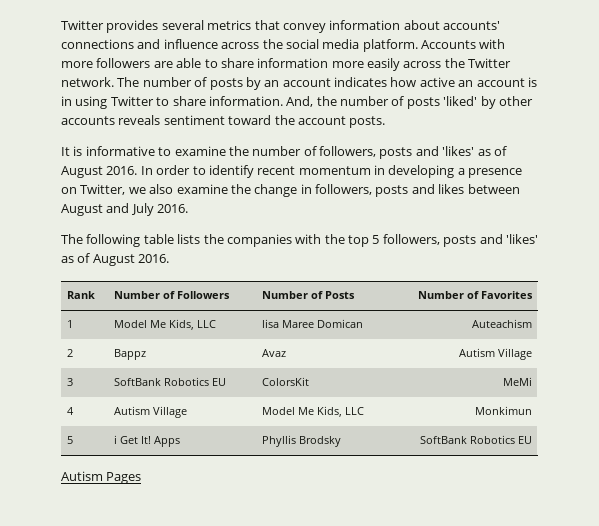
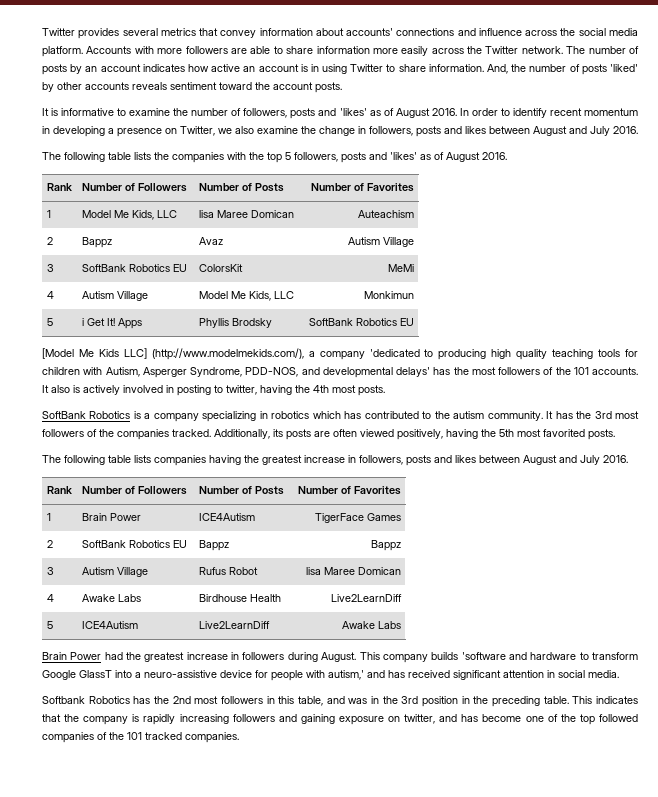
[61,471,142,484] Autism Pages -> [42,348,639,360] [42,367,638,378] [42,385,385,396] [42,411,640,422] [42,429,615,440] [42,455,628,466] [46,486,72,494] [81,486,187,495] [198,486,284,495] [298,486,402,495] [46,513,51,521] [81,513,141,521] [198,513,255,521] [315,513,402,523] [46,540,53,548] [81,540,187,548] [198,540,229,551] [371,540,402,551] [46,567,54,575] [81,567,148,577] [198,567,258,575] [306,567,402,575] [46,594,54,602] [81,594,141,602] [198,594,281,602] [331,594,403,602] [46,621,53,629] [81,621,138,629] [198,621,270,629] [342,621,402,629] [42,652,639,663] [42,670,619,681] [42,696,638,707] [42,714,638,725] [42,732,239,743] [Model Me Kids LLC] (http://www.modelmekids.com/), a company 'dedicated to producing high quality teaching tools for children with Autism, Asperger Syndrome, PDD-NOS, and developmental delays' has the most followers of the 101 accounts. It also is actively involved in posting to twitter, having the 4th most posts. // SoftBank Robotics is a company specializing in robotics which has contributed to the autism community. It has the 3rd most followers of the companies tracked. Additionally, its posts are often viewed positively, having the 5th most favorited posts. // The following table lists companies having the greatest increase in followers, posts and likes between August and July 2016. // Rank | Number of Followers | Number of Posts | Number of Favorites // 1 | Brain Power | ICE4Autism | TigerFace Games // 2 | SoftBank Robotics EU | Bappz | Bappz // 3 | Autism Village | Rufus Robot | lisa Maree Domican // 4 | Awake Labs | Birdhouse Health | Live2LearnDiff // 5 | ICE4Autism | Live2LearnDiff | Awake Labs // Brain Power had the greatest increase in followers during August. This company builds 'software and hardware to transform Google GlassT into a neuro-assistive device for people with autism,' and has received significant attention in social media. // Softbank Robotics has the 2nd most followers in this table, and was in the 3rd position in the preceding table. This indicates that the company is rapidly increasing followers and gaining exposure on twitter, and has become one of the top followed companies of the 101 tracked companies.

